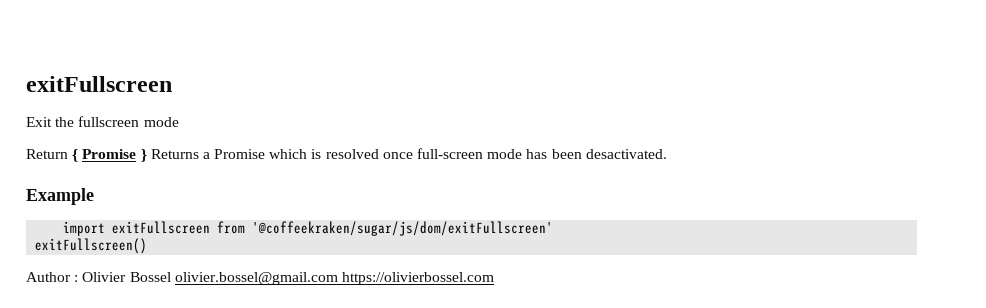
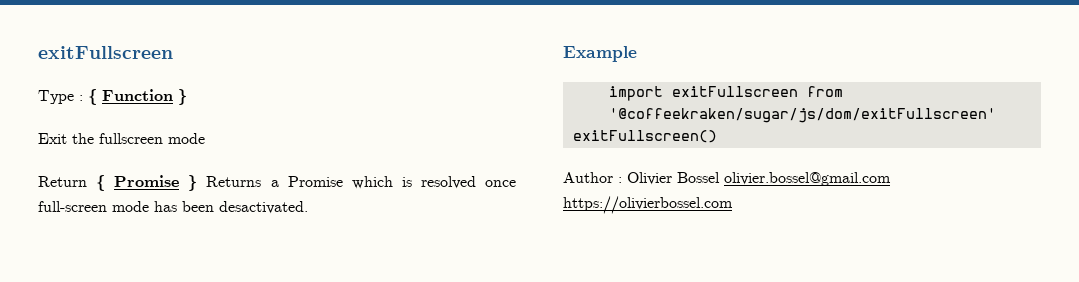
[26,76,172,92] exitFullscreen -> [38,46,173,59] [38,89,187,105] exitFullscreen // Type : { Function }

